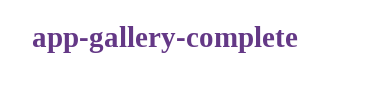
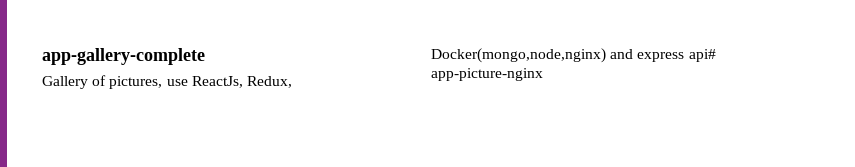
(298, 39) none -> [42,75,292,89] [431,48,716,63] [431,68,543,81] // Gallery of pictures, use ReactJs, Redux, Docker(mongo,node,nginx) and express api# app-picture-nginx

